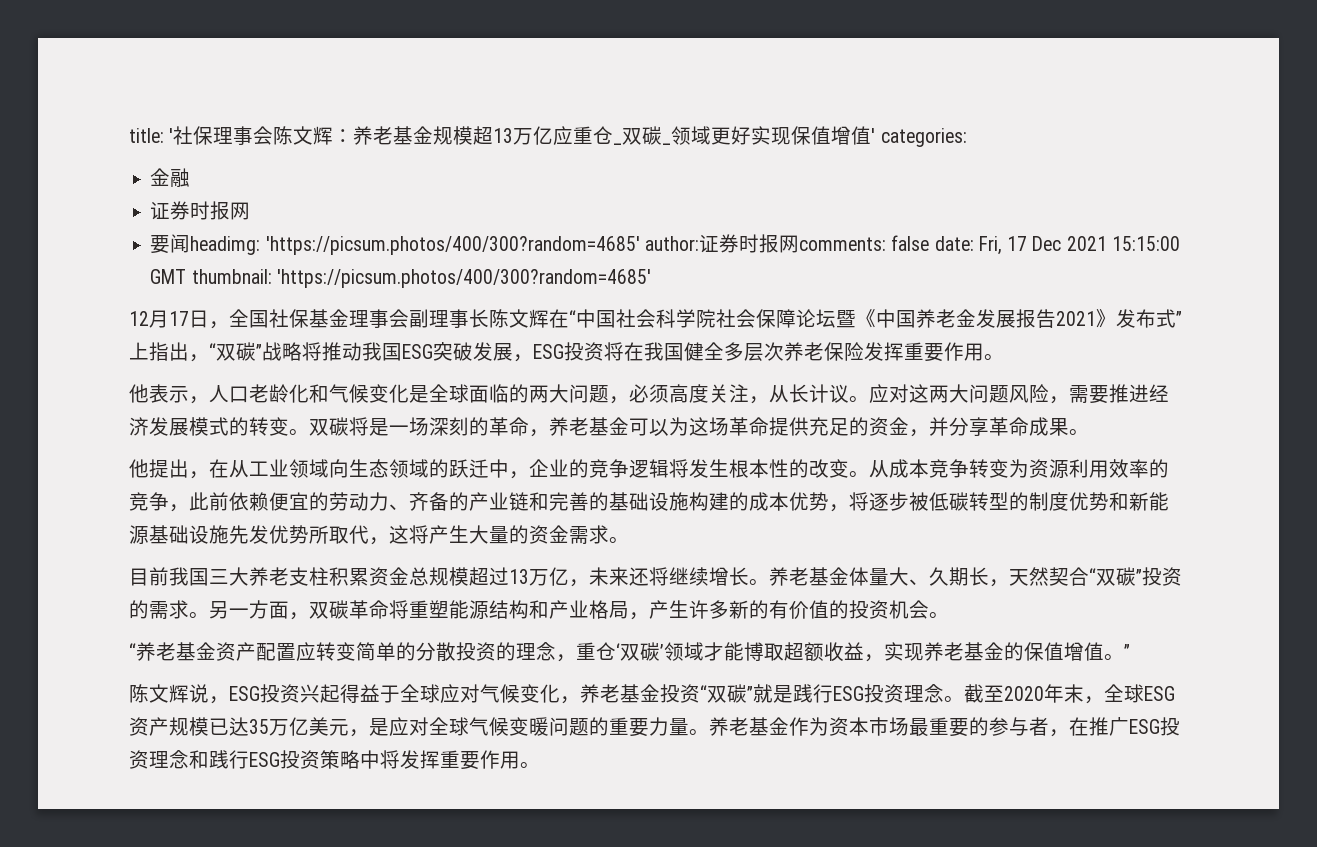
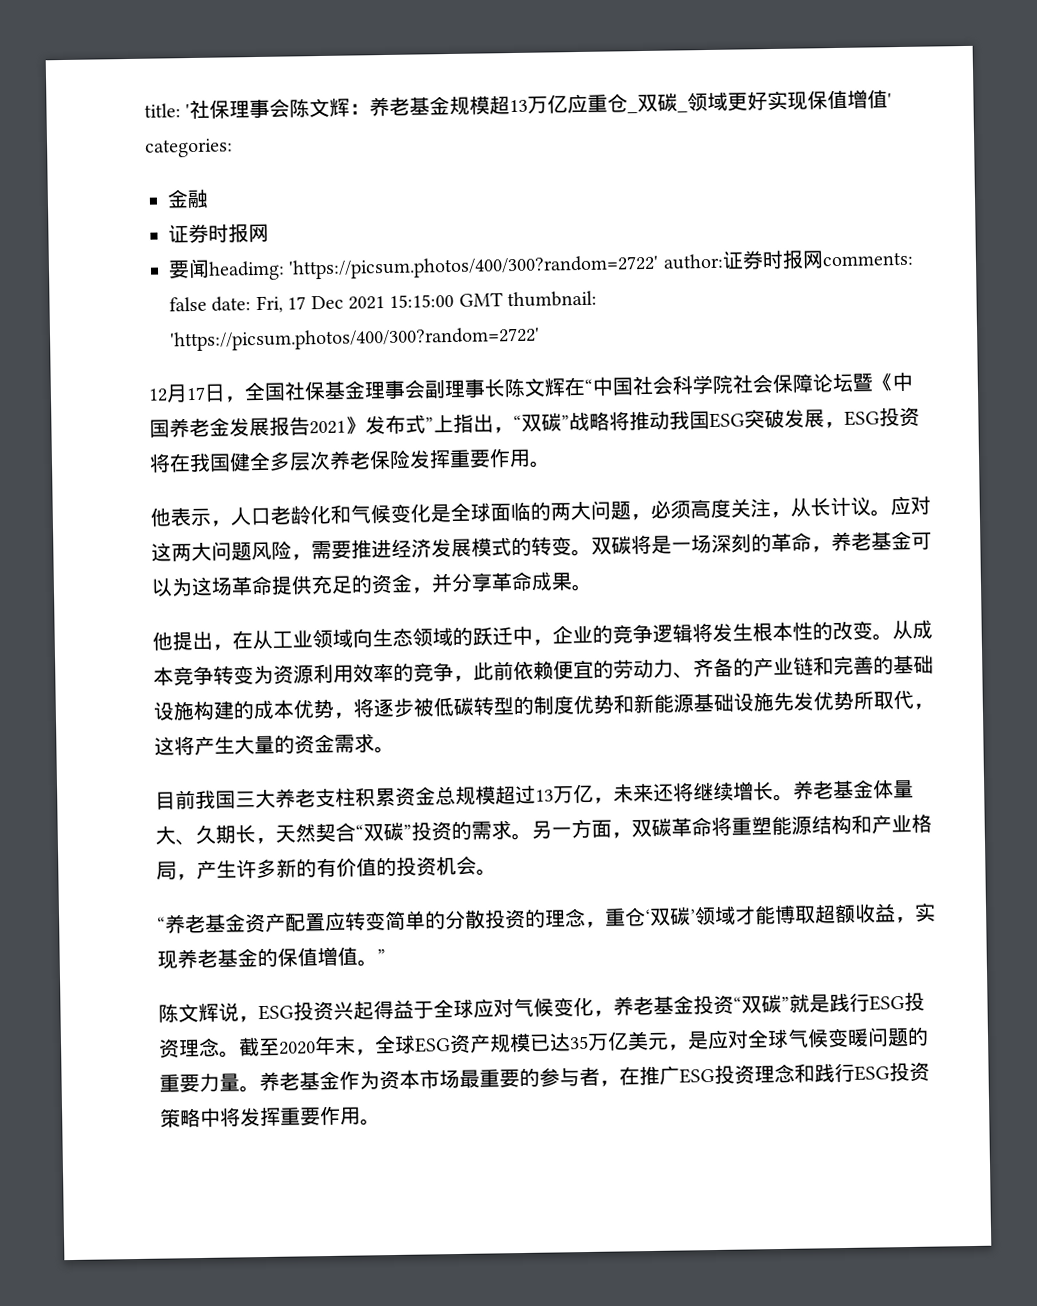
[265,236,640,255] 'https://picsum.photos/400/300?random=4685' -> [288,254,660,280] 'https://picsum.photos/400/300?random=2722'
[276,269,651,288] 'https://picsum.photos/400/300?random=4685' -> [169,326,540,352] 'https://picsum.photos/400/300?random=2722'

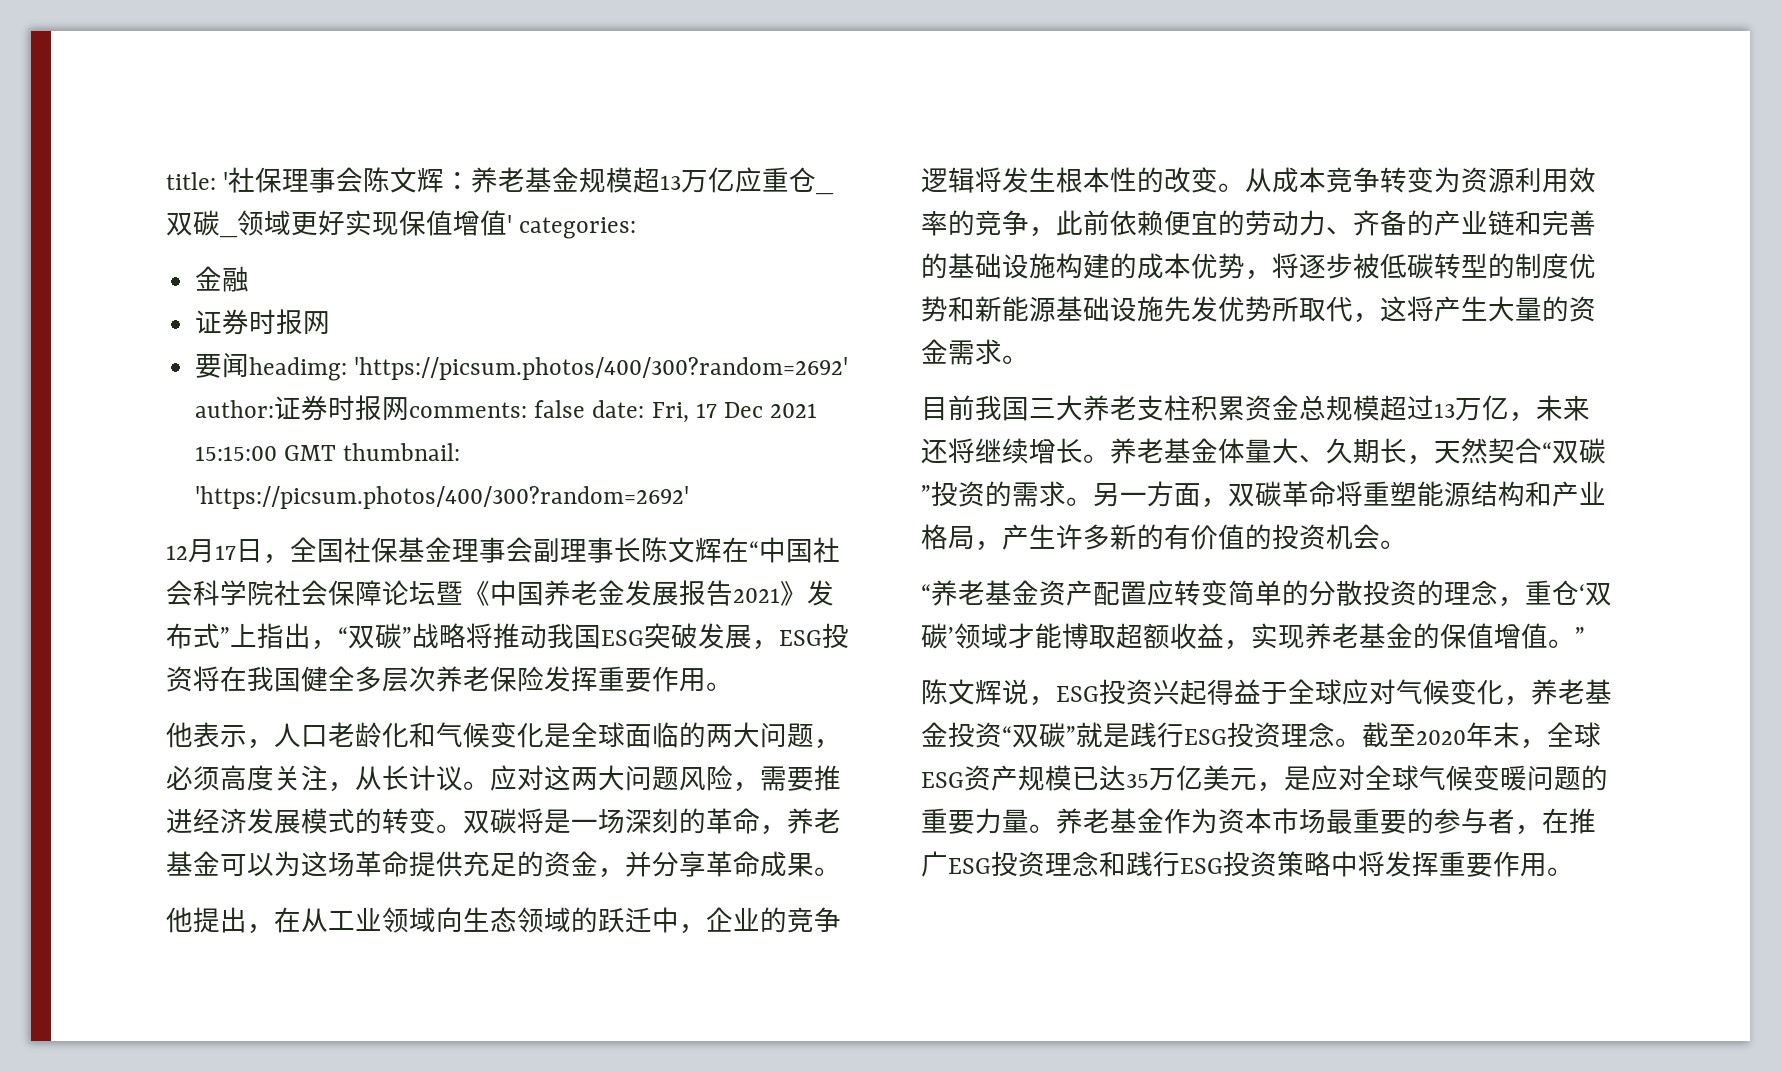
[288,254,660,280] 'https://picsum.photos/400/300?random=2722' -> [354,357,849,380] 'https://picsum.photos/400/300?random=2692'
[169,326,540,352] 'https://picsum.photos/400/300?random=2722' -> [195,486,690,509] 'https://picsum.photos/400/300?random=2692'

